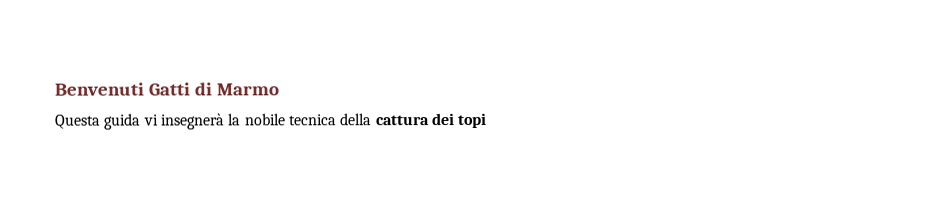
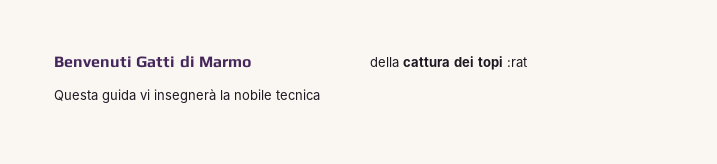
(488, 120) none -> [507,57,527,68] :rat

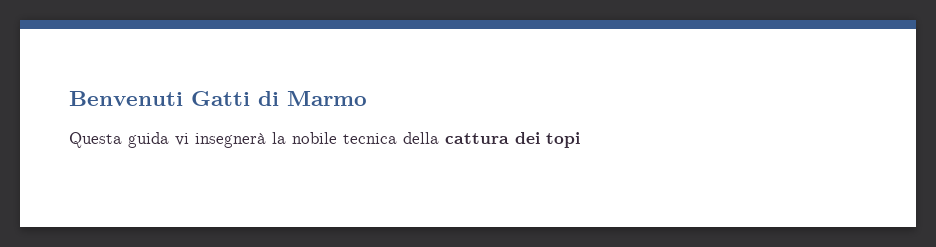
[507,57,527,68] :rat -> (580, 140) none

